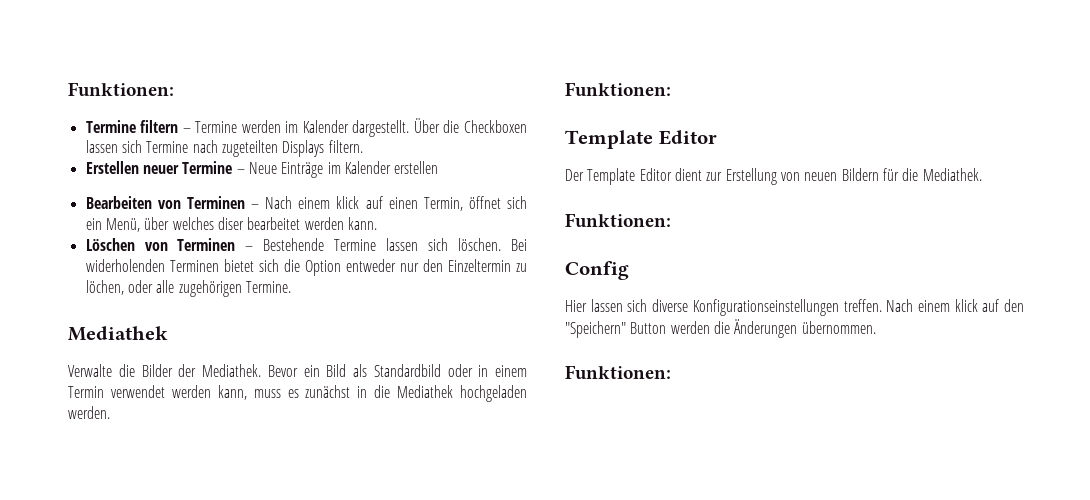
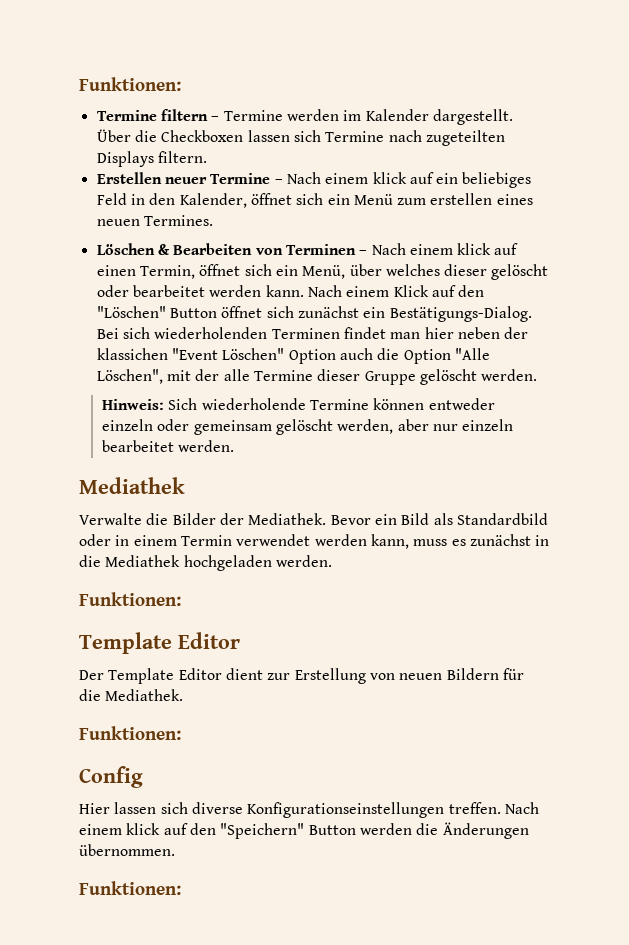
[248,161,439,178] Neue Einträge im Kalender erstellen // -> [286,172,532,188] [96,193,533,208] [96,215,213,226] [96,243,170,255] Nach einem klick auf ein beliebiges Feld in den Kalender, öffnet sich ein Menü zum erstellen eines neuen Termines. // Löschen &
[217,217,244,230] diser -> [444,264,549,280] [96,285,129,297] dieser gelöscht oder
[85,238,527,251] [85,259,527,276] [85,280,291,297] // Löschen von Terminen – Bestehende Termine lassen sich löschen. Bei widerholenden Terminen bietet sich die Option entweder nur den Einzeltermin zu löchen, oder alle zugehörigen Termine. -> [307,285,485,297] [96,306,532,322] [96,327,529,339] [96,348,490,364] [96,369,538,385] [102,398,495,410] [102,419,514,435] [102,440,235,452] Nach einem Klick auf den "Löschen" Button öffnet sich zunächst ein Bestätigungs-Dialog. Bei sich wiederholenden Terminen findet man hier neben der klassichen "Event Löschen" Option auch die Option "Alle Löschen", mit der alle Termine dieser Gruppe gelöscht werden. // Hinweis: Sich wiederholende Termine können entweder einzeln oder gemeinsam gelöscht werden, aber nur einzeln bearbeitet werden.

